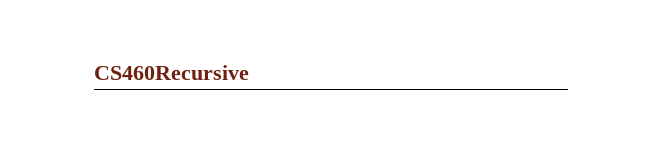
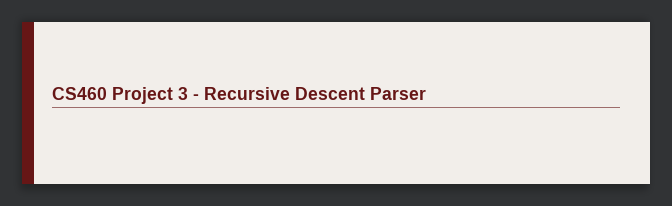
[94,65,249,80] CS460Recursive -> [52,87,426,104] CS460 Project 3 - Recursive Descent Parser

